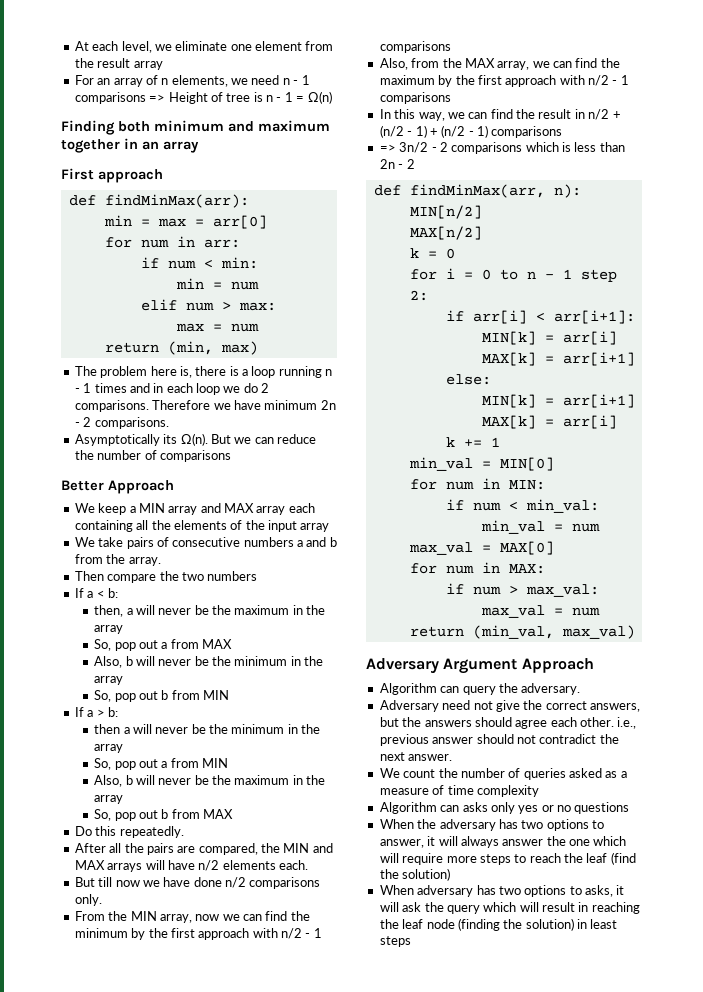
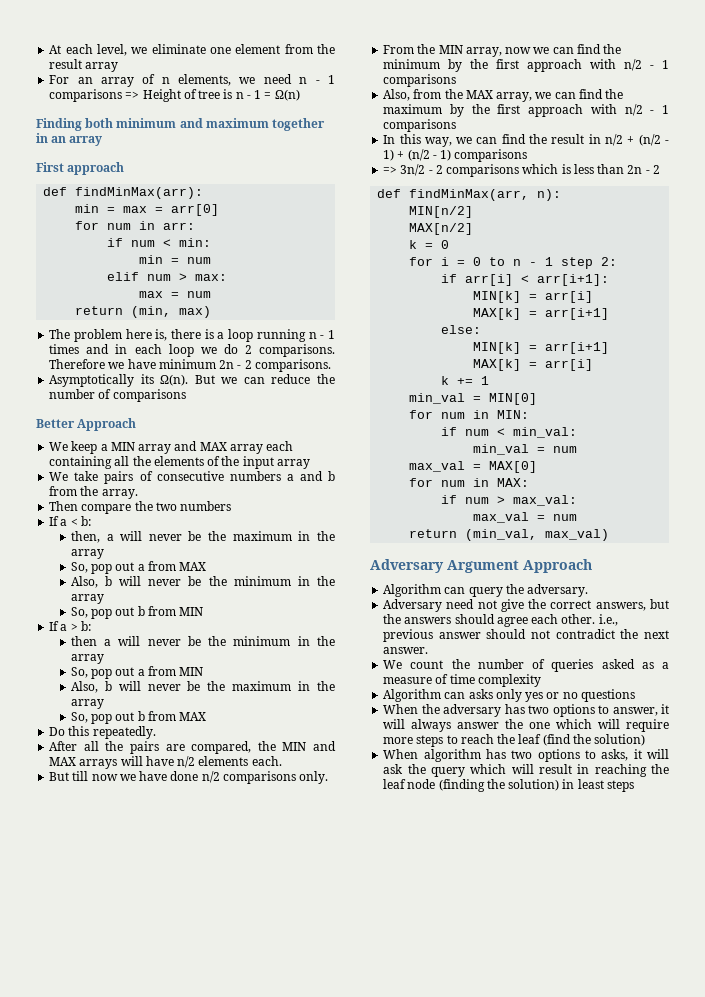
[417,885,474,897] adversary -> [423,749,481,762] algorithm

